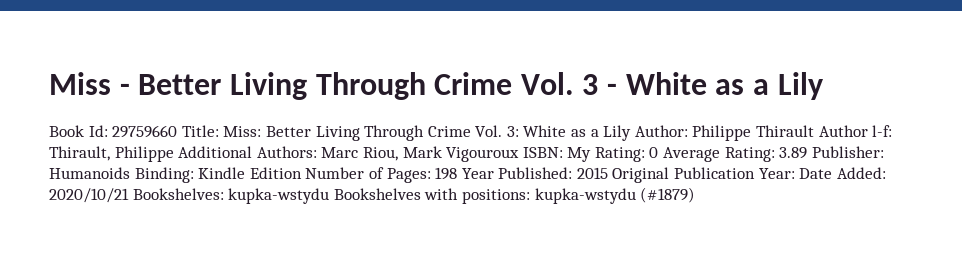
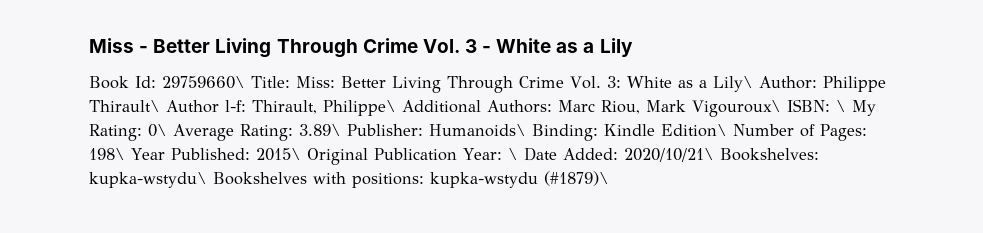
[112,125,178,138] 29759660 -> [162,76,245,89] 29759660\
[603,125,632,141] Lily -> [712,76,753,92] Lily\
[756,125,815,137] Thirault -> [89,100,160,112] Thirault\
[114,146,174,162] Philippe -> [323,100,396,116] Philippe\
[446,147,563,162] Vigouroux ISBN: -> [692,99,846,117] Vigouroux\ ISBN: \
[649,147,659,158] 0 -> [148,124,167,137] 0\
[779,146,884,159] [49,167,130,179] 3.89 Publisher: Humanoids -> [298,124,526,137] 3.89\ Publisher: Humanoids\
[249,167,302,179] Edition -> [660,124,727,137] Edition\
[435,167,458,180] 198 -> [89,148,125,160] 198\
[576,167,608,179] 2015 -> [255,148,301,161] 2015\
(795, 173) none -> [507,148,518,160] \
[49,188,330,204] 2020/10/21 Bookshelves: kupka-wstydu -> [623,148,819,162] [89,172,207,188] 2020/10/21\ Bookshelves: kupka-wstydu\
[640,187,696,203] (#1879) -> [544,171,609,186] (#1879)\

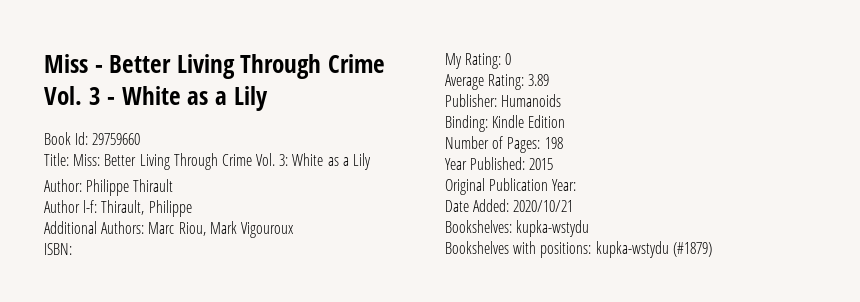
[162,76,245,89] 29759660\ -> [92,133,141,145] 29759660 //
[712,76,753,92] Lily\ -> [353,153,372,170] Lily //
[89,100,160,112] Thirault\ -> [133,179,174,192] Thirault //
[323,100,396,116] Philippe\ -> [148,200,192,217] Philippe //
[692,100,781,117] Vigouroux\ -> [240,222,294,238] Vigouroux //
[835,100,846,112] \ -> (72, 249) //
[148,124,167,137] 0\ -> [505,53,512,65] 0 //
[298,124,526,137] 3.89\ Publisher: Humanoids\ -> [528,74,550,86] [445,94,562,107] 3.89 // Publisher: Humanoids //
[660,124,727,137] Edition\ -> [528,115,566,128] Edition //
[89,148,125,160] 198\ -> [544,137,563,149] 198 //
[255,148,301,161] 2015\ -> [529,158,554,170] 2015 //
[507,148,518,160] \ -> (577, 185) //
[623,148,819,162] [89,172,207,188] 2020/10/21\ Bookshelves: kupka-wstydu\ -> [513,200,574,212] [445,220,590,237] 2020/10/21 // Bookshelves: kupka-wstydu //
[544,171,609,186] (#1879)\ -> [672,242,712,257] (#1879)

